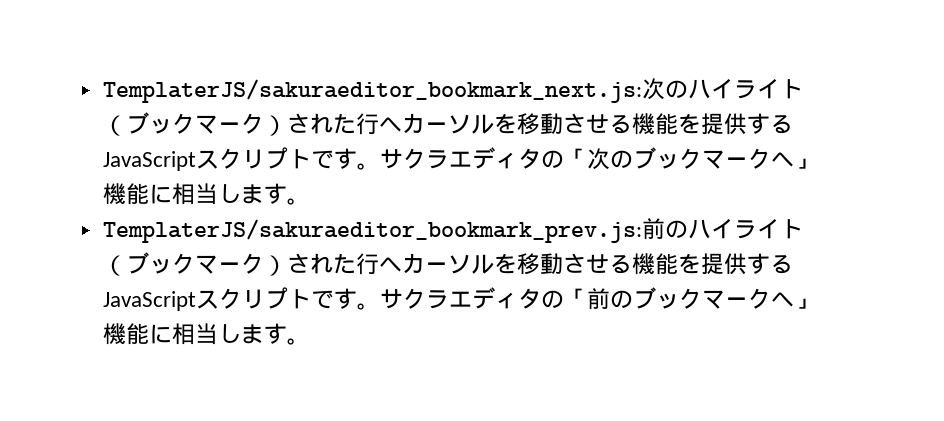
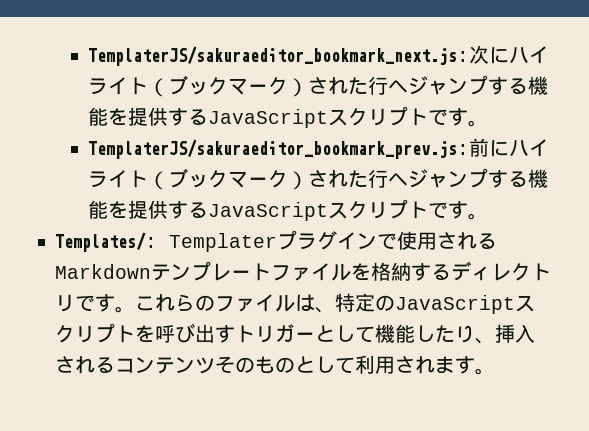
[664,79,803,99] [102,112,793,136] [102,147,817,171] [102,183,310,205] のハイライト（ブックマーク）された行へカーソルを移動させる機能を提供するJavaScriptスクリプトです。サクラエディタの「次のブックマークへ」機能に相当します。 -> [489,46,550,64] [88,75,549,97] [88,106,489,128] にハイライト（ブックマーク）された行へジャンプする機能を提供するJavaScriptスクリプトです。
[664,219,803,239] [102,252,793,276] [102,287,817,311] [102,323,241,345] のハイライト（ブックマーク）された行へカーソルを移動させる機能を提供するJavaScriptスクリプトです。サクラエディタの「前のブックマークへ」機能に相当し -> [489,139,550,157] [88,168,549,190] [88,199,489,221] [55,230,498,252] [55,261,552,281] [55,293,536,314] [55,323,536,344] [55,355,436,374] にハイライト（ブックマーク）された行へジャンプする機能を提供するJavaScriptスクリプトです。 // Templates/: Templaterプラグインで使用されるMarkdownテンプレートファイルを格納するディレクトリです。これらのファイルは、特定のJavaScriptスクリプトを呼び出すトリガーとして機能したり、挿入されるコンテンツそのものとして利用され

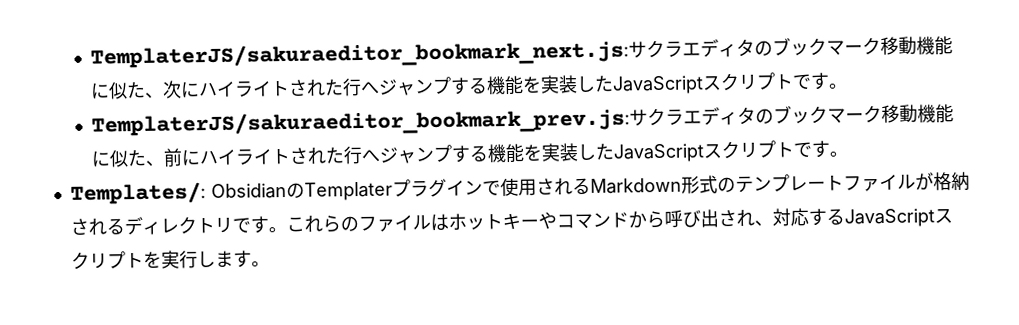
[469,45,550,64] [88,75,549,97] [88,107,209,126] 次にハイライト（ブックマーク）された行へジャンプする機能を提供する -> [628,36,954,59] [90,75,615,100] サクラエディタのブックマーク移動機能に似た、次にハイライトされた行へジャンプする機能を実装した
[469,138,550,157] [88,168,549,190] [88,200,209,219] 前にハイライト（ブックマーク）された行へジャンプする機能を提供する -> [629,104,955,127] [91,143,615,168] サクラエディタのブックマーク移動機能に似た、前にハイライトされた行へジャンプする機能を実装した
(158, 242) none -> [211,182,306,200] Obsidianの
(152, 271) none -> [681,175,736,194] 形式の
[351,262,432,281] を格納す -> [915,171,970,192] [69,218,107,236] が格納され
[315,293,536,314] [55,323,536,344] [55,355,436,374] 、特定のJavaScriptスクリプトを呼び出すトリガーとして機能したり、挿入されるコンテンツそのものとして利用され -> [447,207,953,230] [70,250,216,270] ホットキーやコマンドから呼び出され、対応するJavaScriptスクリプトを実行し

